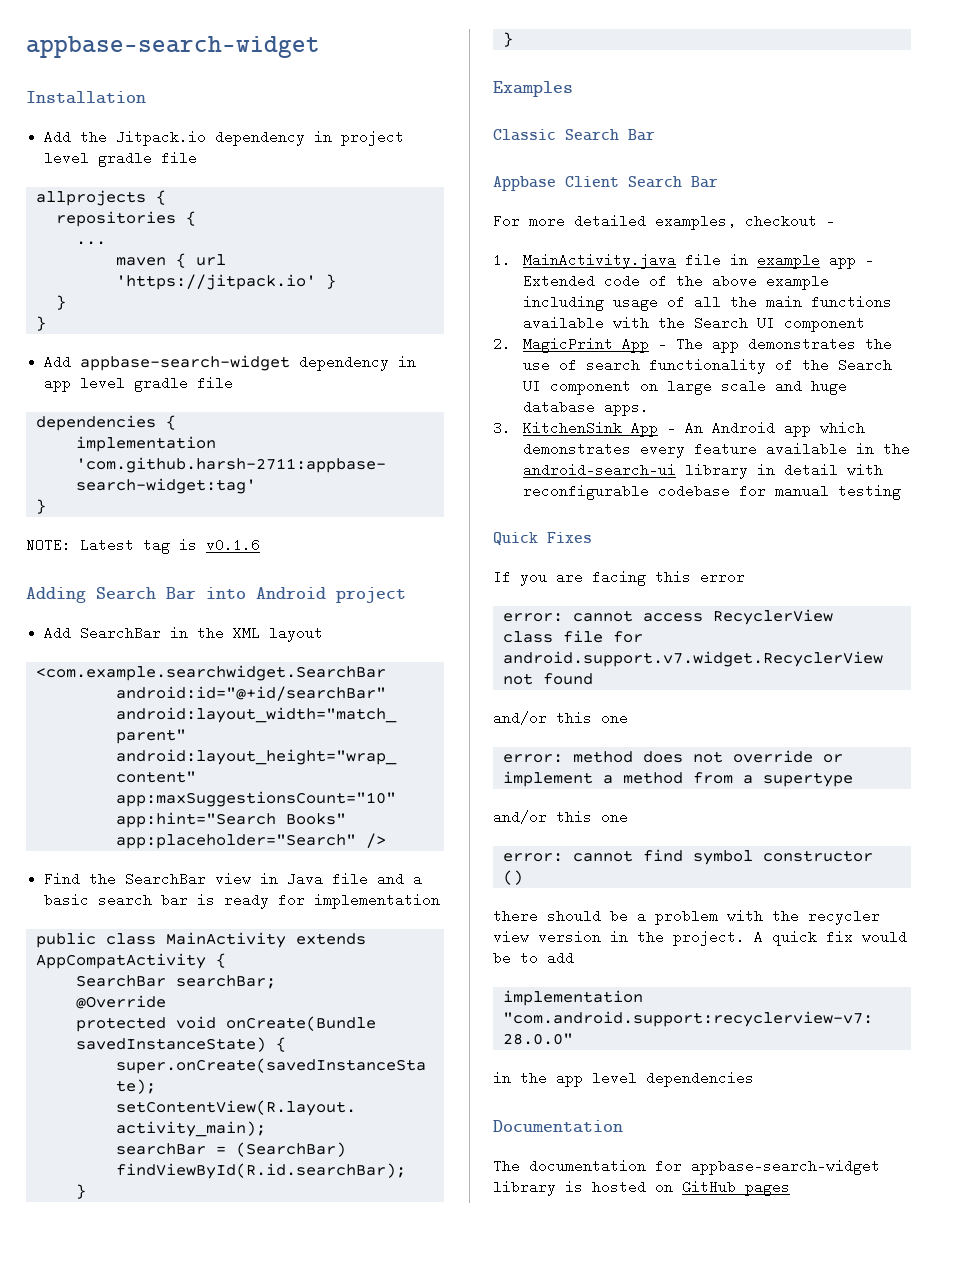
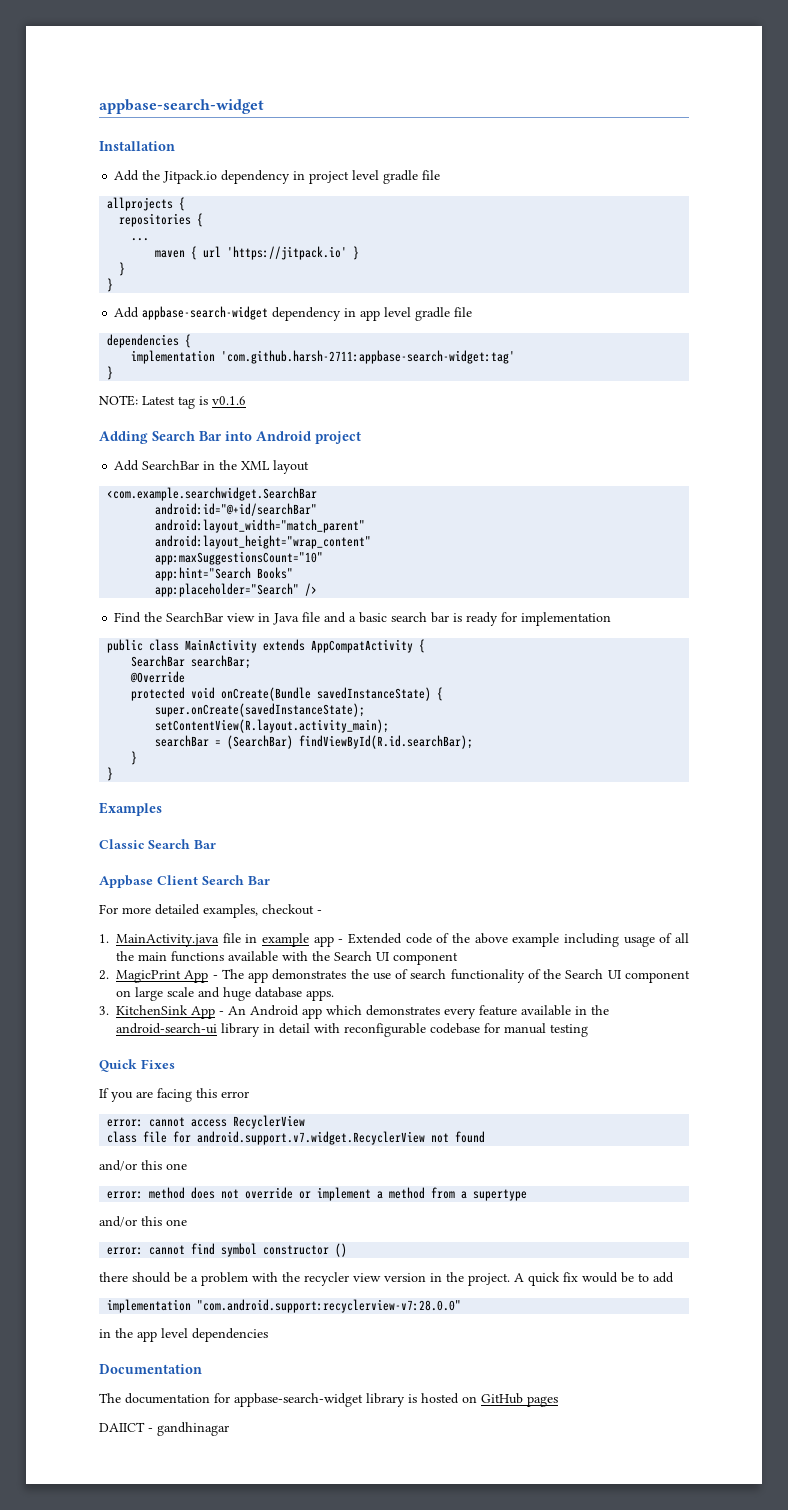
(790, 1188) none -> [99,1422,229,1436] // DAIICT - gandhinagar

